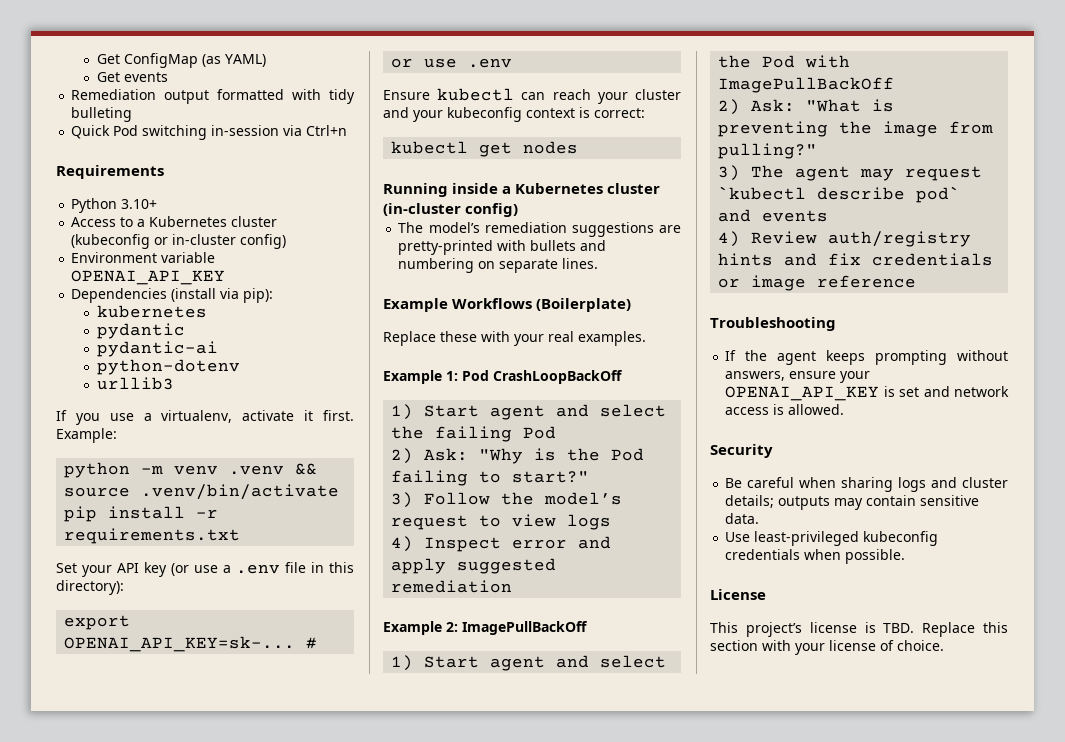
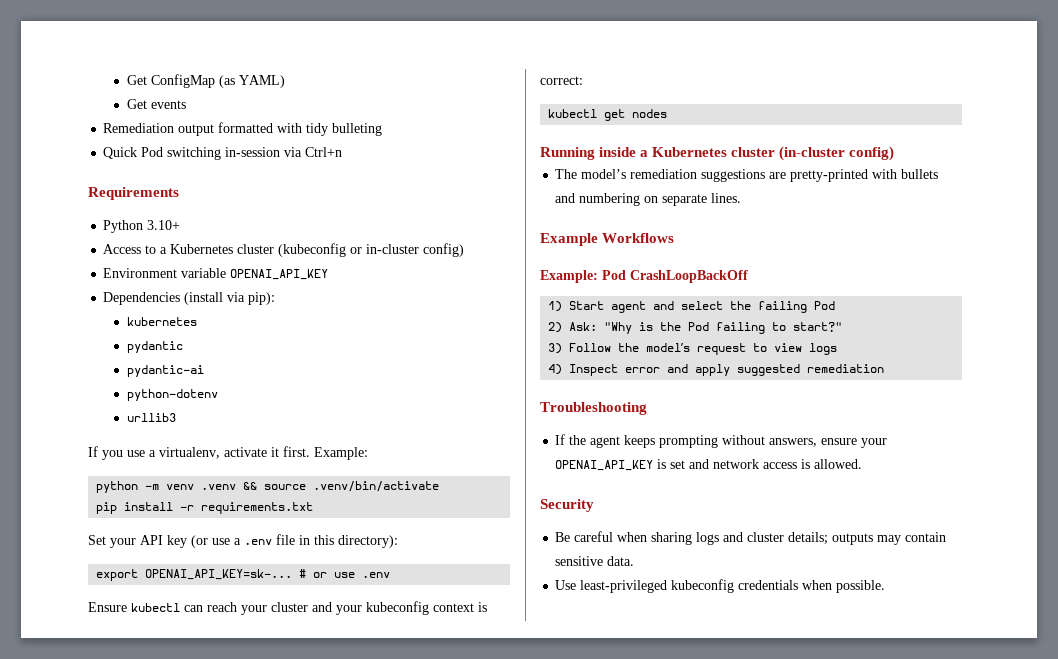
[536,298,632,312] [383,331,646,346] [383,370,458,384] (Boilerplate) // Replace these with your real examples. // Example 1: -> [540,270,598,283] // Example:
[383,621,588,635] [391,655,667,671] [718,55,851,68] [718,77,895,93] [718,99,895,115] [718,121,994,137] [718,143,818,159] [718,165,983,181] [718,186,961,203] [718,209,829,222] [718,231,972,247] [718,253,994,266] [718,275,917,291] // Example 2: ImagePullBackOff // 1) Start agent and select the Pod with ImagePullBackOff // 2) Ask: "What is preventing the image from pulling?" // 3) The agent may request `kubectl describe pod` and events // 4) Review auth/registry hints and fix credentials or image reference -> (885, 368) none
[710,589,766,600] [710,622,1008,637] [710,640,944,655] // License // This project’s license is TBD. Replace this section with your license of choice. -> (886, 586) none

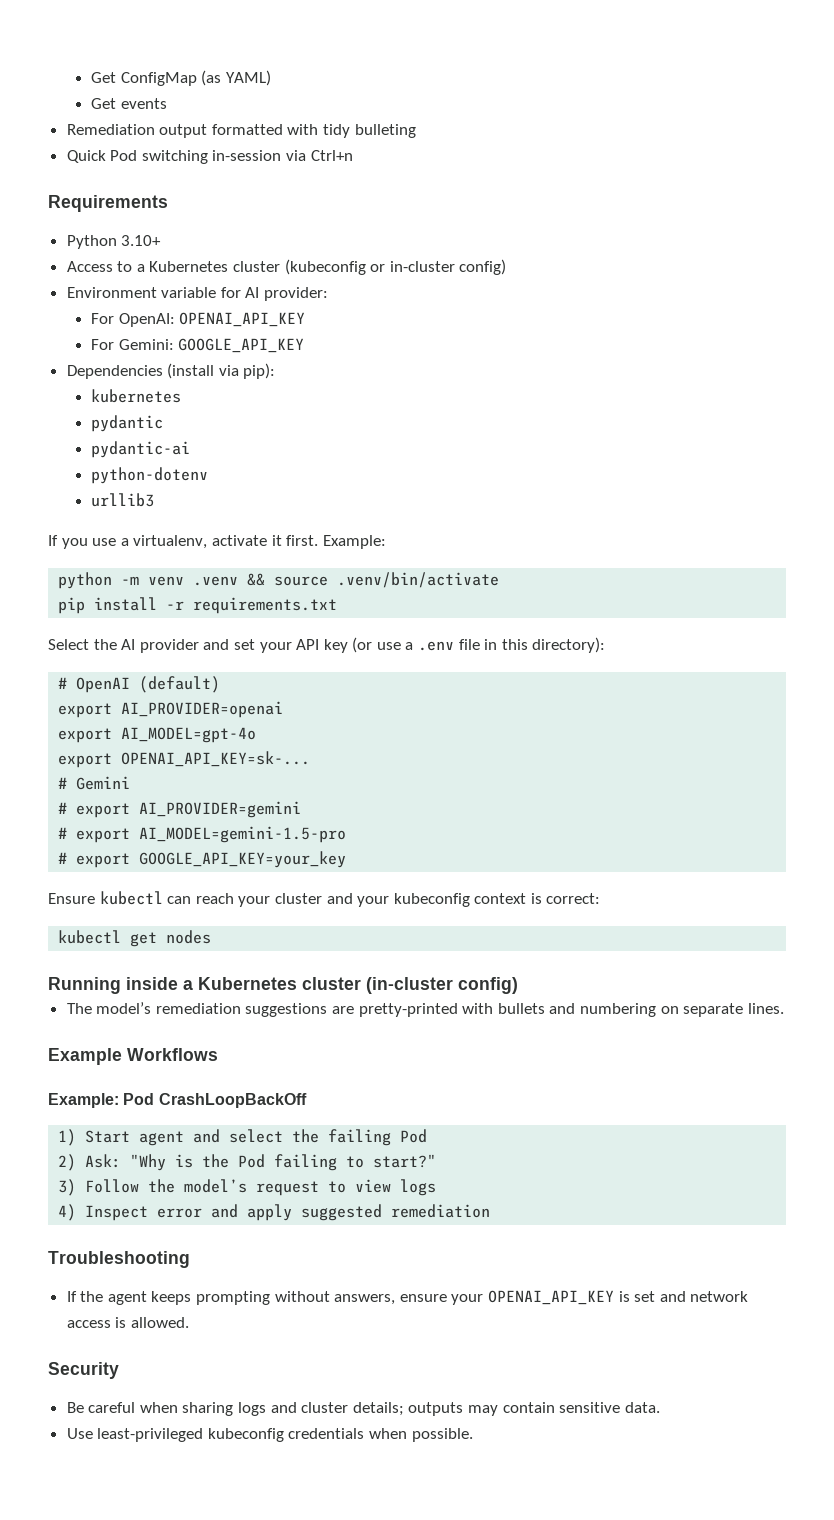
[230,269,329,280] OPENAI_API_KEY -> [220,287,329,301] [90,312,306,327] [90,338,305,353] for AI provider: // For OpenAI: OPENAI_API_KEY // For Gemini: GOOGLE_API_KEY
[88,535,106,545] Set -> [48,639,255,653] Select the AI provider and set
[96,569,391,581] export OPENAI_API_KEY=sk-... # or use .env -> [58,676,221,693] [58,701,284,718] [58,727,257,743] [58,751,311,768] [58,776,131,790] [58,801,302,818] [58,826,347,843] [58,851,347,868] # OpenAI (default) // export AI_PROVIDER=openai // export AI_MODEL=gpt-4o // export OPENAI_API_KEY=sk-... // # Gemini // # export AI_PROVIDER=gemini // # export AI_MODEL=gemini-1.5-pro // # export GOOGLE_API_KEY=your_key

